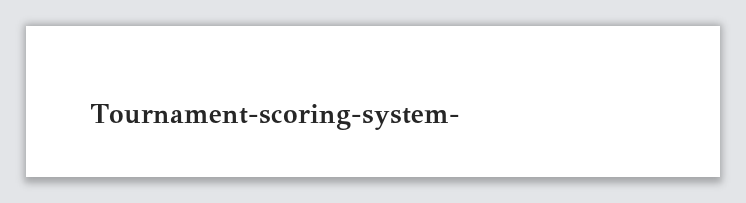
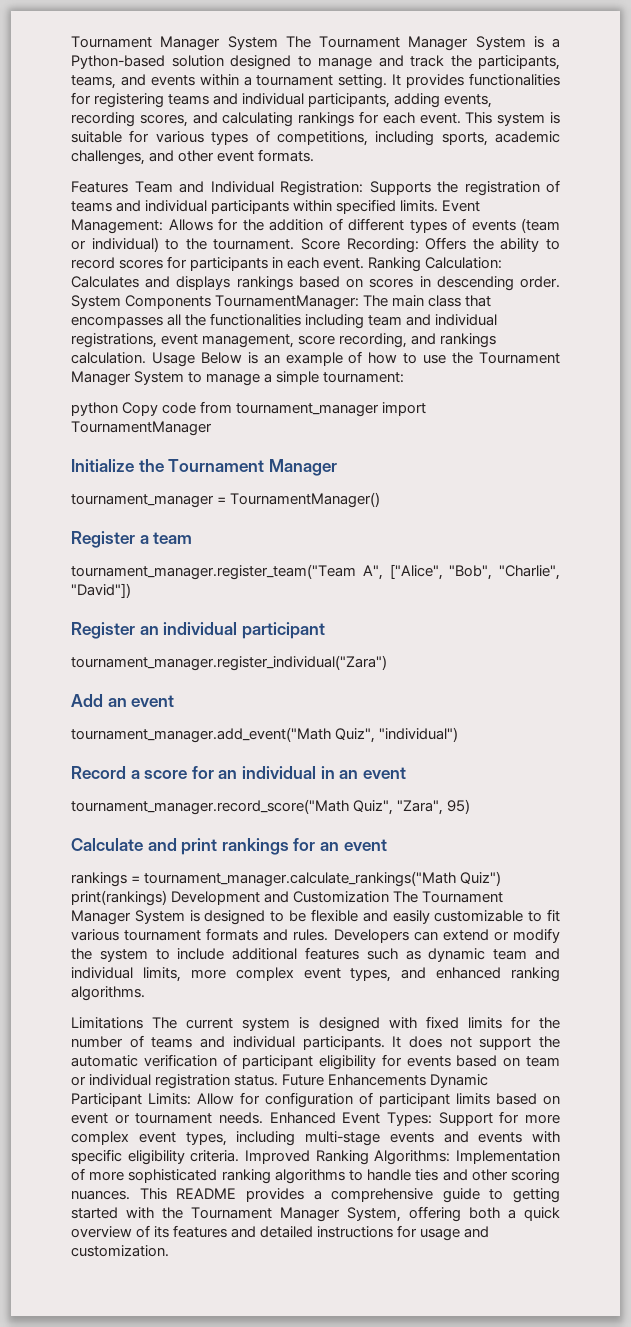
[90,104,460,130] Tournament-scoring-system- -> [71,36,560,51] [71,55,560,70] [71,73,561,89] [71,92,493,108] [71,111,561,127] [71,130,560,146] [71,149,315,165] [71,180,560,196] [71,199,481,214] [71,218,560,234] [71,237,561,253] [71,256,503,272] [71,276,560,291] [71,295,492,310] [71,313,498,329] [71,333,497,348] [71,351,561,367] [71,371,405,386] [71,401,427,417] [71,421,212,436] [71,459,337,476] [71,492,381,508] [71,531,193,548] [71,564,560,580] [71,583,131,598] [71,622,325,639] [71,655,387,671] [71,694,175,707] [71,727,459,743] [71,766,406,779] [71,799,471,815] [71,838,387,855] [71,871,502,887] [71,890,504,906] [71,909,560,925] [71,928,560,943] [71,947,560,962] [71,967,560,982] [71,986,145,1001] [71,1016,561,1032] [71,1035,560,1050] [71,1054,560,1070] [71,1074,489,1089] [71,1092,560,1108] [71,1111,560,1126] [71,1131,560,1146] [71,1149,561,1165] [71,1168,560,1184] [71,1188,560,1203] [71,1206,560,1222] [71,1225,490,1241] [71,1245,169,1257] Tournament Manager System The Tournament Manager System is a Python-based solution designed to manage and track the participants, teams, and events within a tournament setting. It provides functionalities for registering teams and individual participants, adding events, recording scores, and calculating rankings for each event. This system is suitable for various types of competitions, including sports, academic challenges, and other event formats. // Features Team and Individual Registration: Supports the registration of teams and individual participants within specified limits. Event Management: Allows for the addition of different types of events (team or individual) to the tournament. Score Recording: Offers the ability to record scores for participants in each event. Ranking Calculation: Calculates and displays rankings based on scores in descending order. System Components TournamentManager: The main class that encompasses all the functionalities including team and individual registrations, event management, score recording, and rankings calculation. Usage Below is an example of how to use the Tournament Manager System to manage a simple tournament: // python Copy code from tournament_manager import TournamentManager // Initialize the Tournament Manager // tournament_manager = TournamentManager() // Register a team // tournament_manager.register_team("Team A", ["Alice", "Bob", "Charlie", "David"]) // Register an individual participant // tournament_manager.register_individual("Zara") // Add an event // tournament_manager.add_event("Math Quiz", "individual") // Record a score for an individual in an event // tournament_manager.record_score("Math Quiz", "Zara", 95) // Calculate and print rankings for an event // rankings = tournament_manager.calculate_rankings("Math Quiz") print(rankings) Development and Customization The Tournament Manager System is designed to be flexible and easily customizable to fit various tournament formats and rules. Developers can extend or modify the system to include additional features such as dynamic team and individual limits, more complex event types, and enhanced ranking algorithms. // Limitations The current system is designed with fixed limits for the number of teams and individual participants. It does not support the automatic verification of participant eligibility for events based on team or individual registration status. Future Enhancements Dynamic Participant Limits: Allow for configuration of participant limits based on event or tournament needs. Enhanced Event Types: Support for more complex event types, including multi-stage events and events with specific eligibility criteria. Improved Ranking Algorithms: Implementation of more sophisticated ranking algorithms to handle ties and other scoring nuances. This README provides a comprehensive guide to getting started with the Tournament Manager System, offering both a quick overview of its features and detailed instructions for usage and customization.

